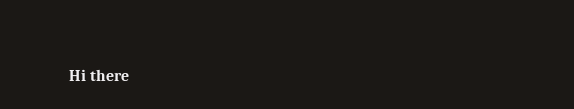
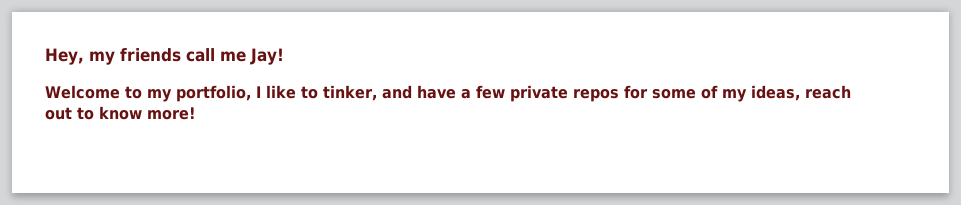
[69,69,130,81] Hi there -> [45,48,284,65] [45,85,851,102] [45,106,196,120] Hey, my friends call me Jay! // Welcome to my portfolio, I like to tinker, and have a few private repos for some of my ideas, reach out to know more!

